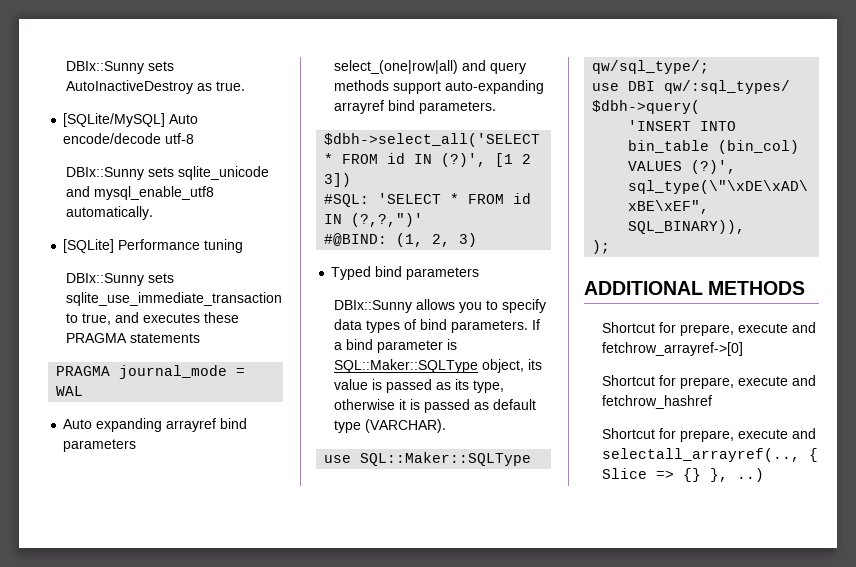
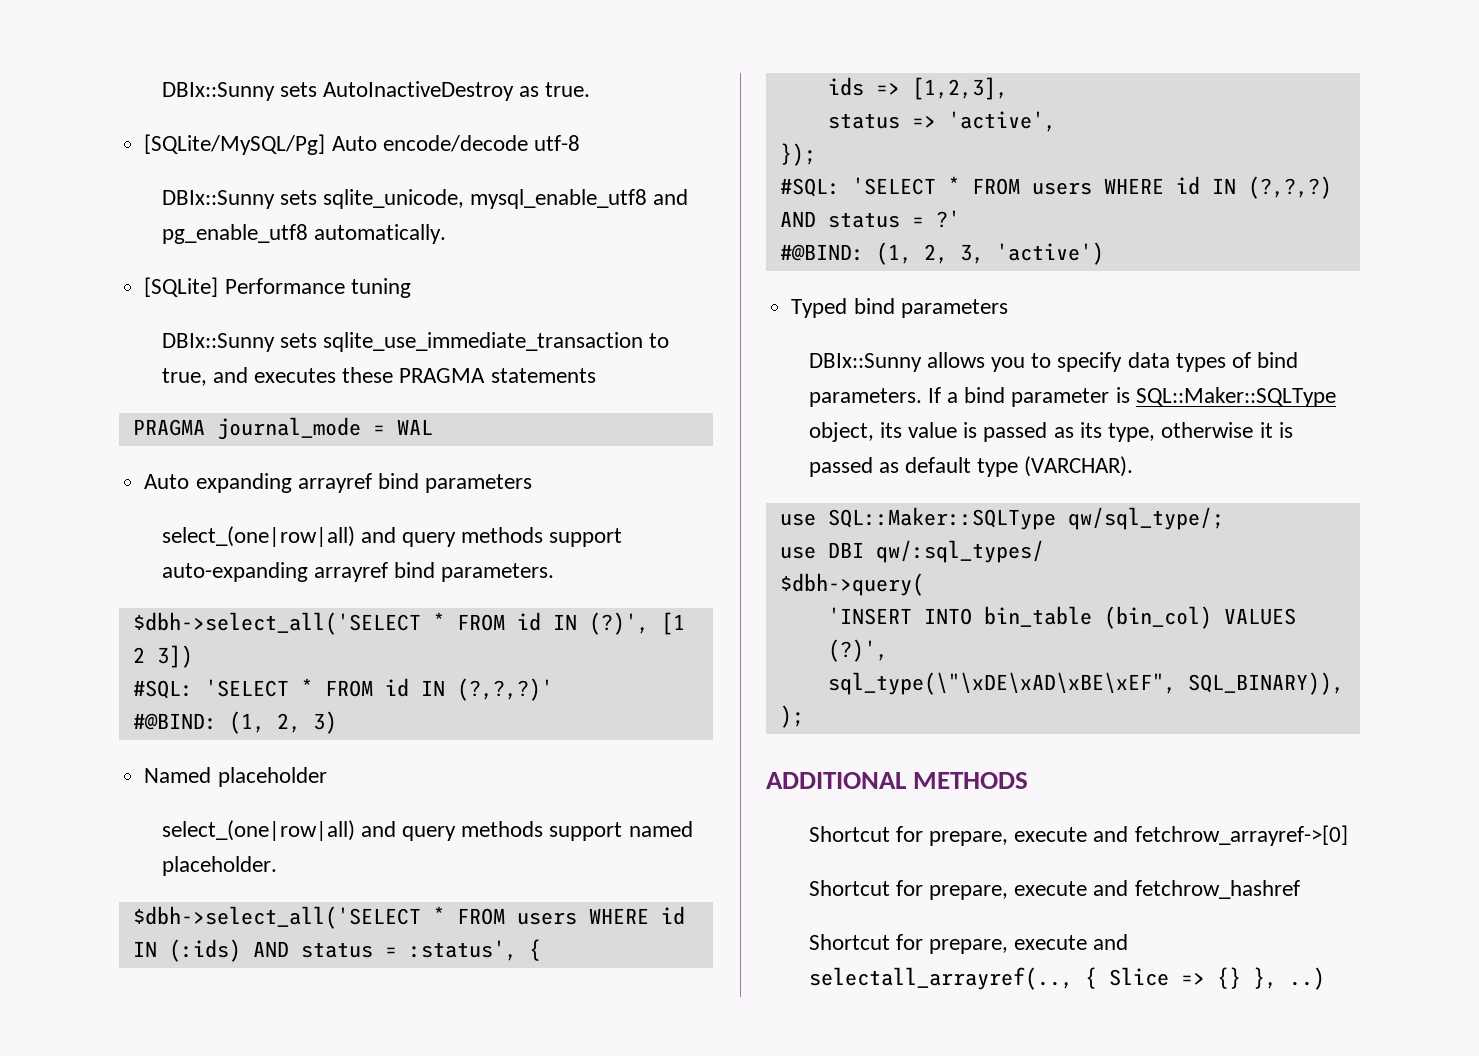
[63,113,166,127] [SQLite/MySQL] -> [144,134,326,155] [SQLite/MySQL/Pg]
[177,166,269,180] [65,186,214,200] sqlite_unicode and mysql_enable_utf8 -> [323,189,689,209] [161,224,308,244] sqlite_unicode, mysql_enable_utf8 and pg_enable_utf8
[351,213,424,227] (?,?,")' -> [456,678,553,701] (?,?,?)'
(478, 240) none -> [144,767,327,787] [161,820,693,841] [161,856,277,876] [132,906,685,929] [132,939,541,962] [827,77,1008,100] [827,111,1056,132] [779,143,816,166] [779,176,1332,199] [779,210,960,228] [779,242,1104,265] // Named placeholder // select_(one|row|all) and query methods support named placeholder. // $dbh->select_all('SELECT * FROM users WHERE id IN (:ids) AND status = :status', { // ids => [1,2,3], // status => 'active', // }); // #SQL: 'SELECT * FROM users WHERE id IN (?,?,?) AND status = ?' // #@BIND: (1, 2, 3, 'active')

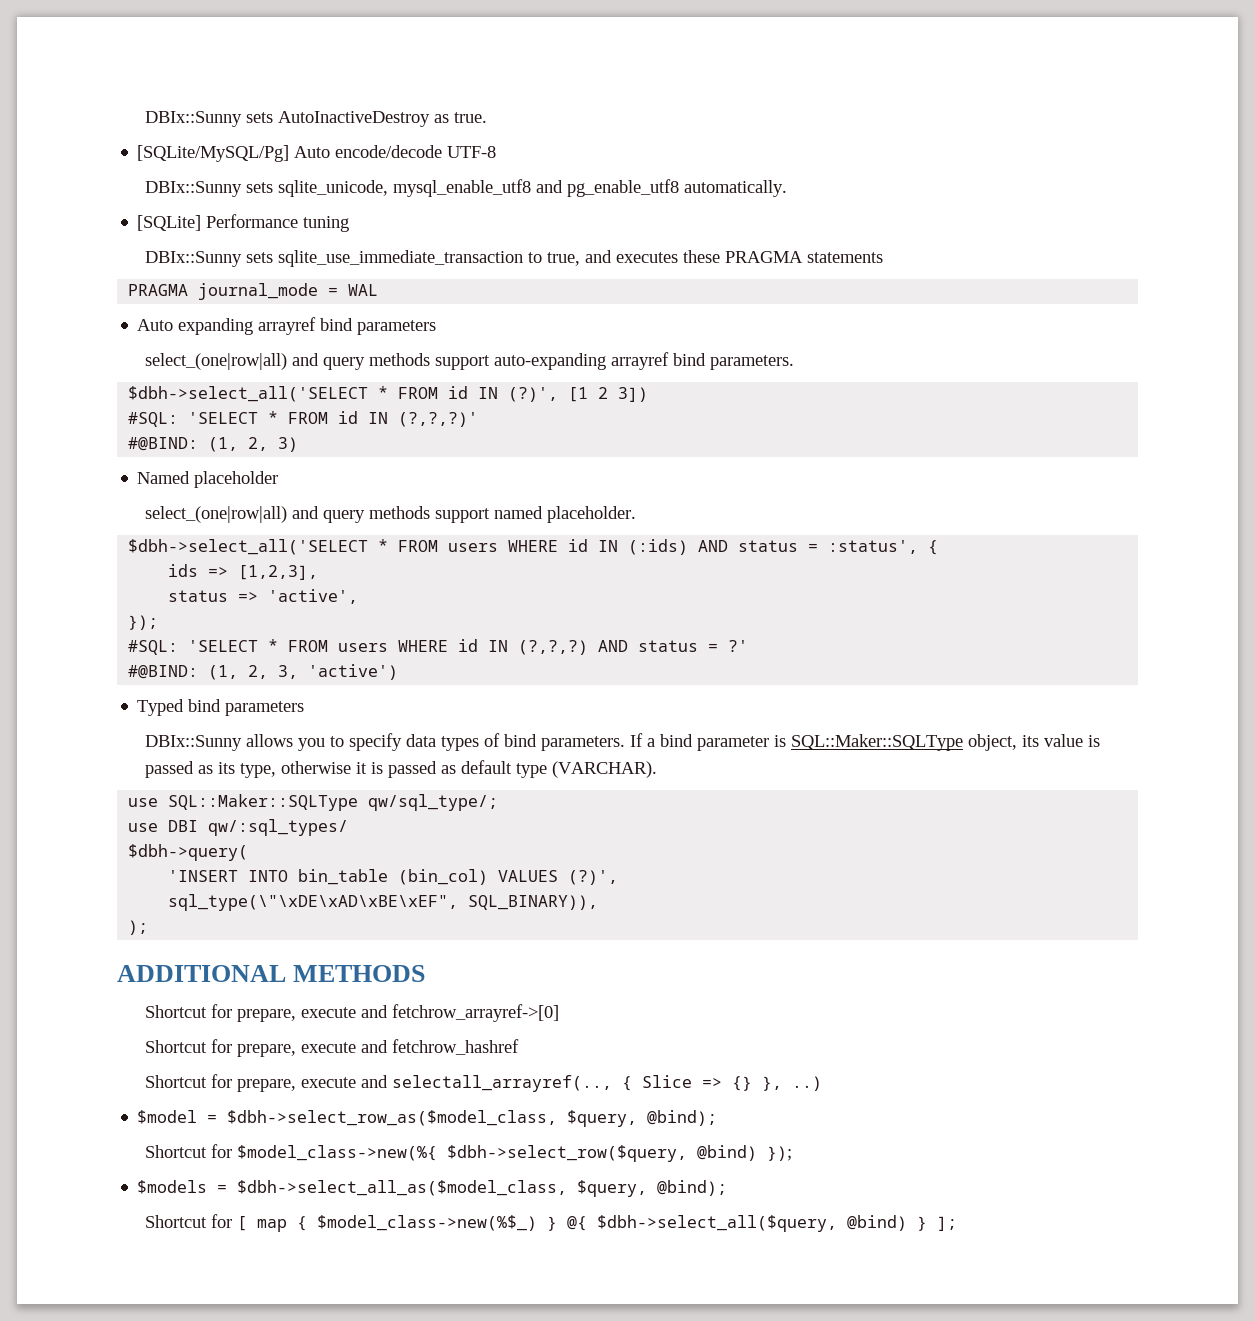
[533,135,580,151] utf-8 -> [447,146,497,158] UTF-8
(1325, 978) none -> [137,1110,718,1127] [145,1144,793,1162] [137,1180,728,1197] [145,1214,958,1232] // $model = $dbh->select_row_as($model_class, $query, @bind); // Shortcut for $model_class->new(%{ $dbh->select_row($query, @bind) }); // $models = $dbh->select_all_as($model_class, $query, @bind); // Shortcut for [ map { $model_class->new(%$_) } @{ $dbh->select_all($query, @bind) } ];

